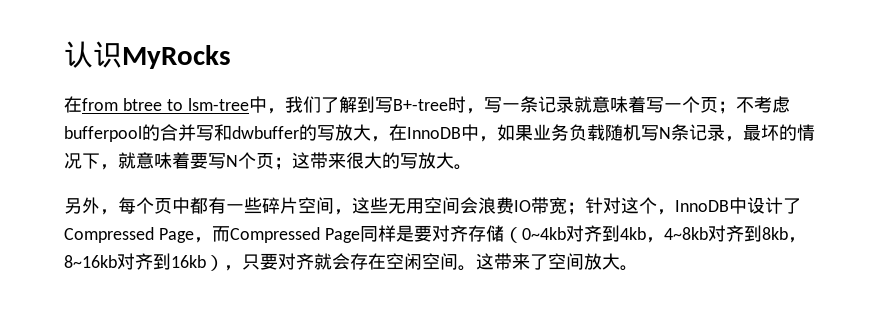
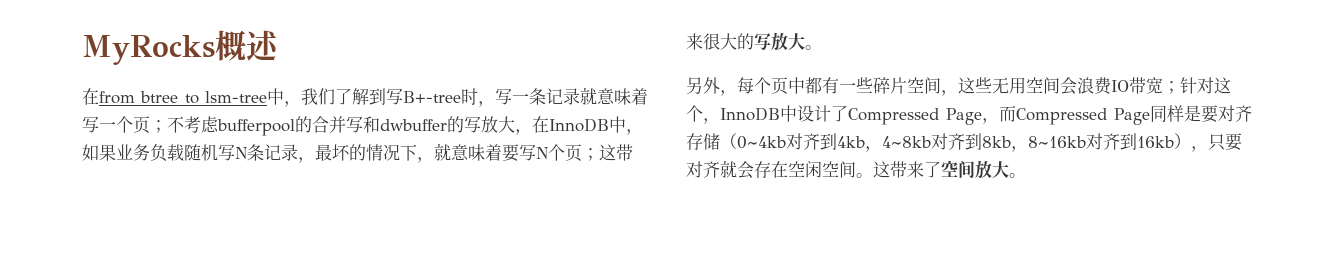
[64,41,122,68] 认识 -> (82, 50) none
(231, 57) none -> [215,30,279,61] 概述

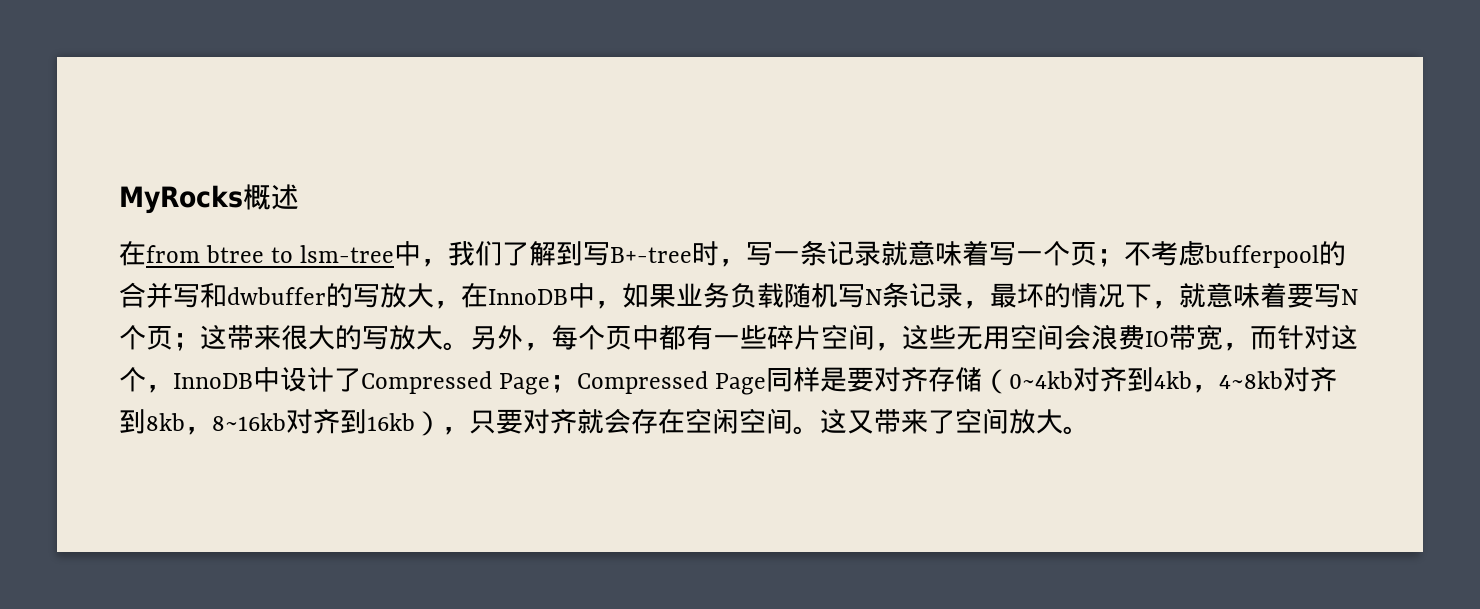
(822, 47) // -> (470, 346) none
[1163,81,1180,94] ； -> [1223,326,1277,351] ，而
[982,105,1016,124] ，而 -> [550,375,578,393] ；
(890, 169) none -> [847,410,874,434] 又

